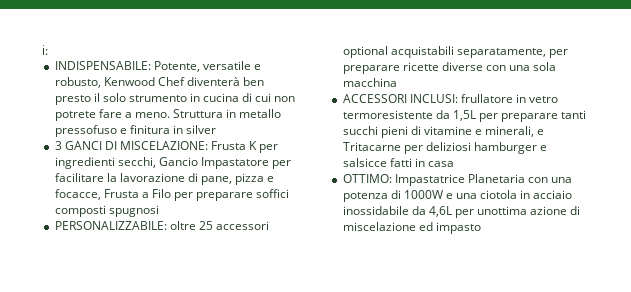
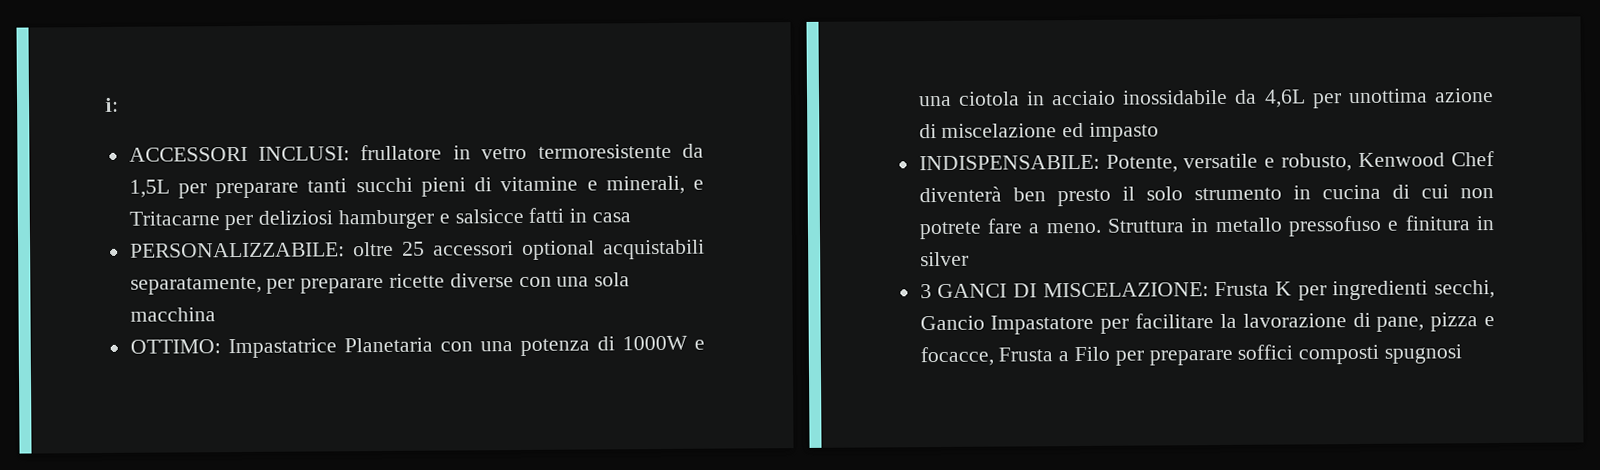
(48, 50) none -> [128,143,704,162] [128,175,705,199] [128,207,632,231] [129,239,705,260] [129,272,631,295] [129,307,216,322] [129,335,705,359] [918,88,1494,109] [918,122,1160,142] // ACCESSORI INCLUSI: frullatore in vetro termoresistente da 1,5L per preparare tanti succhi pieni di vitamine e minerali, e Tritacarne per deliziosi hamburger e salsicce fatti in casa // PERSONALIZZABILE: oltre 25 accessori optional acquistabili separatamente, per preparare ricette diverse con una sola macchina // OTTIMO: Impastatrice Planetaria con una potenza di 1000W e una ciotola in acciaio inossidabile da 4,6L per unottima azione di miscelazione ed impasto
[54,221,269,230] [342,46,568,58] [342,62,557,74] [342,78,397,87] [342,94,559,103] [342,110,587,122] [342,126,545,138] [342,142,548,154] [342,158,454,167] [342,174,573,186] [342,190,573,202] [342,206,581,218] [342,222,481,234] // PERSONALIZZABILE: oltre 25 accessori optional acquistabili separatamente, per preparare ricette diverse con una sola macchina // ACCESSORI INCLUSI: frullatore in vetro termoresistente da 1,5L per preparare tanti succhi pieni di vitamine e minerali, e Tritacarne per deliziosi hamburger e salsicce fatti in casa // OTTIMO: Impastatrice Planetaria con una potenza di 1000W e una ciotola in acciaio inossidabile da 4,6L per unottima azione di miscelazione ed impasto -> (1463, 354) none

